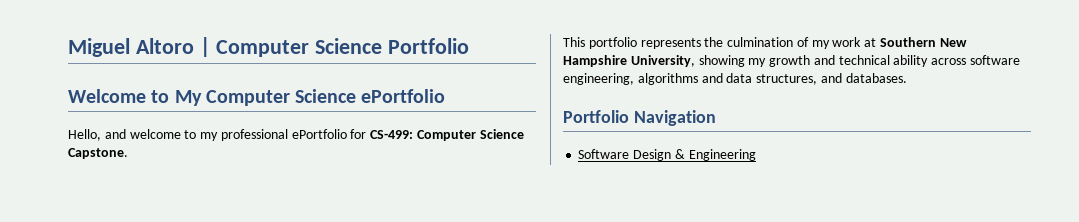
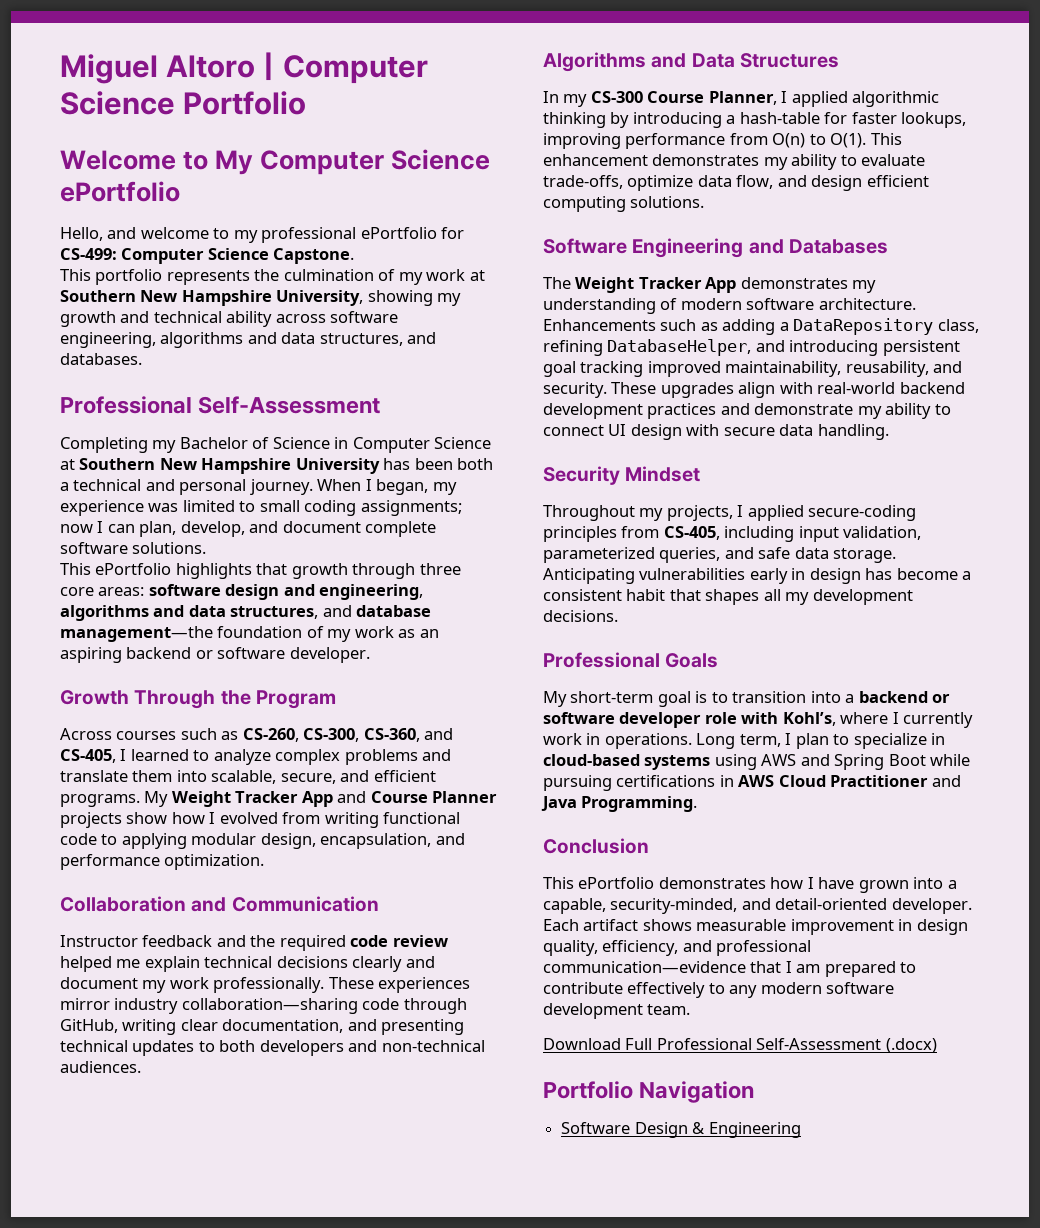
(907, 78) none -> [60,396,381,414] [60,437,492,453] [60,458,494,474] [60,479,457,495] [60,500,462,516] [60,521,437,537] [60,542,207,554] [60,563,461,579] [60,584,424,600] [60,605,432,621] [60,626,439,642] [60,647,370,663] [60,690,336,709] [60,728,454,742] [60,749,452,765] [60,770,436,784] [60,791,498,807] [60,812,461,828] [60,833,465,849] [60,854,265,870] [60,896,379,912] [60,935,448,951] [60,956,435,972] [60,977,471,993] [60,998,467,1014] [60,1019,465,1035] [60,1040,485,1056] [60,1061,141,1073] [543,52,839,72] [543,91,940,107] [543,112,967,128] [543,133,902,149] [543,154,926,170] [543,175,929,191] [543,196,705,212] [543,238,888,258] [543,277,877,293] [543,298,916,314] [543,318,979,335] [543,339,960,356] [543,361,963,377] [543,382,965,398] [543,403,951,419] [543,424,889,440] [543,466,701,485] [543,505,917,521] [543,526,922,542] [543,547,897,563] [543,568,972,584] [543,589,913,605] [543,610,618,622] [543,652,719,668] [543,691,951,707] [543,712,974,728] [543,733,946,749] [543,754,971,770] [543,775,961,791] [541,796,698,812] [543,838,649,854] [543,877,957,893] [543,898,972,914] [543,919,968,935] [543,940,812,956] [543,961,917,977] [543,982,895,998] [543,1003,691,1019] [543,1038,937,1053] // Professional Self-Assessment // Completing my Bachelor of Science in Computer Science at Southern New Hampshire University has been both a technical and personal journey. When I began, my experience was limited to small coding assignments; now I can plan, develop, and document complete software solutions. // This ePortfolio highlights that growth through three core areas: software design and engineering, algorithms and data structures, and database management—the foundation of my work as an aspiring backend or software developer. // Growth Through the Program // Across courses such as CS-260, CS-300, CS-360, and CS-405, I learned to analyze complex problems and translate them into scalable, secure, and efficient programs. My Weight Tracker App and Course Planner projects show how I evolved from writing functional code to applying modular design, encapsulation, and performance optimization. // Collaboration and Communication // Instructor feedback and the required code review helped me explain technical decisions clearly and document my work professionally. These experiences mirror industry collaboration—sharing code through GitHub, writing clear documentation, and presenting technical updates to both developers and non-technical audiences. // Algorithms and Data Structures // In my CS-300 Course Planner, I applied algorithmic thinking by introducing a hash-table for faster lookups, improving performance from O(n) to O(1). This enhancement demonstrates my ability to evaluate trade-offs, optimize data flow, and design efficient computing solutions. // Software Engineering and Databases // The Weight Tracker App demonstrates my understanding of modern software architecture. Enhancements such as adding a DataRepository class, refining DatabaseHelper, and introducing persistent goal tracking improved maintainability, reusability, and security. These upgrades align with real-world backend development practices and demonstrate my ability to connect UI design with secure data handling. // Security Mindset // Throughout my projects, I applied secure-coding principles from CS-405, including input validation, parameterized queries, and safe data storage. Anticipating vulnerabilities early in design has become a consistent habit that shapes all my development decisions. // Professional Goals // My short-term goal is to transition into a backend or software developer role with Kohl’s, where I currently work in operations. Long term, I plan to specialize in cloud-based systems using AWS and Spring Boot while pursuing certifications in AWS Cloud Practitioner and Java Programming. // Conclusion // This ePortfolio demonstrates how I have grown into a capable, security-minded, and detail-oriented developer. Each artifact shows measurable improvement in design quality, efficiency, and professional communication—evidence that I am prepared to contribute effectively to any modern software development team. // Download Full Professional Self-Assessment (.docx)

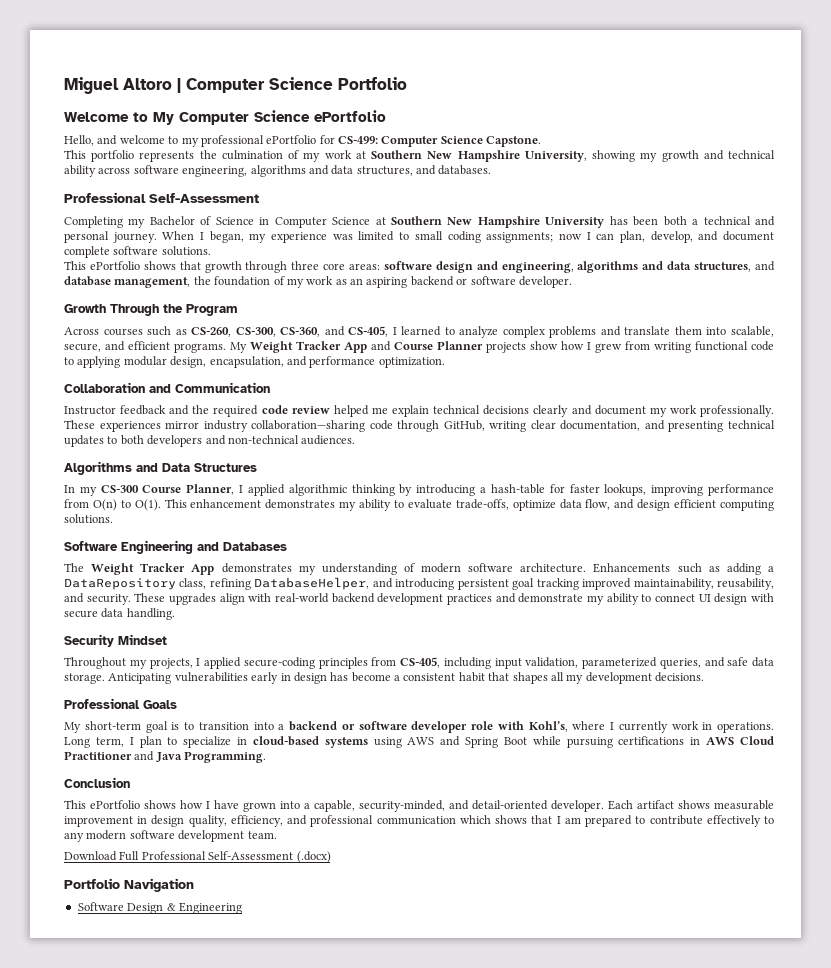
[175,563,252,579] highlights -> [143,261,176,270] shows
[60,626,213,642] management—the -> [114,276,211,288] management, the
[219,812,278,824] evolved -> [595,343,622,353] grew
[658,877,766,889] demonstrates -> [144,800,176,809] shows
[543,961,746,973] communication—evidence -> [376,815,528,825] communication which shows

